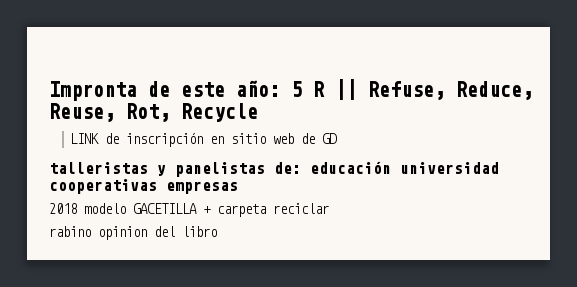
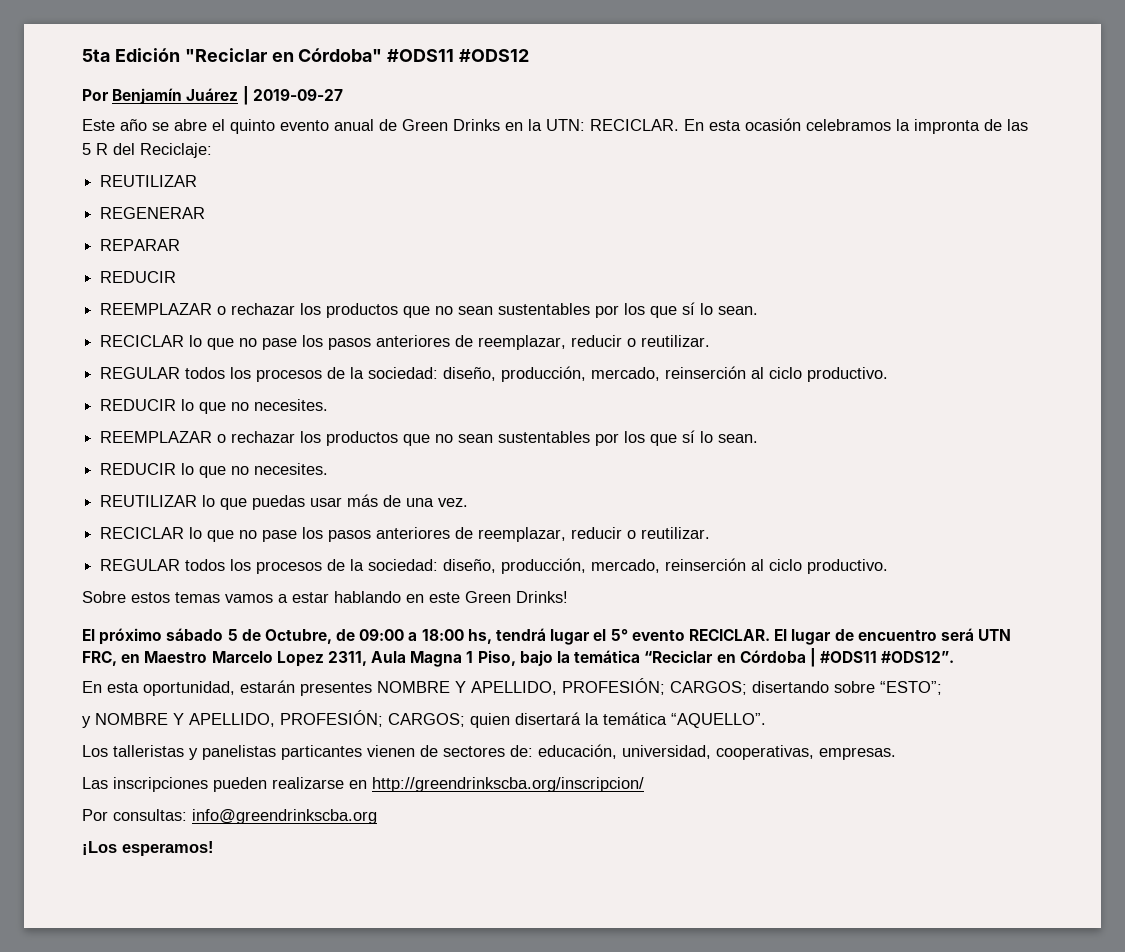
[49,79,533,101] [49,103,258,122] [70,132,338,147] [49,161,499,177] [49,179,238,194] [49,203,329,217] [49,226,217,240] Impronta de este año: 5 R || Refuse, Reduce, Reuse, Rot, Recycle // LINK de inscripción en sitio web de GD // talleristas y panelistas de: educación universidad cooperativas empresas // 2018 modelo GACETILLA + carpeta reciclar // rabino opinion del libro -> [82,48,530,62] [82,86,343,105] [82,118,1028,134] [82,143,212,158] [100,175,198,187] [100,207,206,219] [100,239,181,251] [100,271,177,283] [100,302,759,318] [100,335,711,350] [100,366,889,382] [100,399,329,414] [100,430,759,446] [100,463,329,478] [100,494,469,510] [100,527,711,542] [100,558,889,574] [82,591,568,603] [82,628,1012,645] [82,648,955,667] [82,678,942,696] [82,710,766,728] [82,744,896,760] [82,777,644,792] [82,809,377,824] [82,841,214,856] 5ta Edición "Reciclar en Córdoba" #ODS11 #ODS12 // Por Benjamín Juárez | 2019-09-27 // Este año se abre el quinto evento anual de Green Drinks en la UTN: RECICLAR. En esta ocasión celebramos la impronta de las 5 R del Reciclaje: // REUTILIZAR // REGENERAR // REPARAR // REDUCIR // REEMPLAZAR o rechazar los productos que no sean sustentables por los que sí lo sean. // RECICLAR lo que no pase los pasos anteriores de reemplazar, reducir o reutilizar. // REGULAR todos los procesos de la sociedad: diseño, producción, mercado, reinserción al ciclo productivo. // REDUCIR lo que no necesites. // REEMPLAZAR o rechazar los productos que no sean sustentables por los que sí lo sean. // REDUCIR lo que no necesites. // REUTILIZAR lo que puedas usar más de una vez. // RECICLAR lo que no pase los pasos anteriores de reemplazar, reducir o reutilizar. // REGULAR todos los procesos de la sociedad: diseño, producción, mercado, reinserción al ciclo productivo. // Sobre estos temas vamos a estar hablando en este Green Drinks! // El próximo sábado 5 de Octubre, de 09:00 a 18:00 hs, tendrá lugar el 5° evento RECICLAR. El lugar de encuentro será UTN FRC, en Maestro Marcelo Lopez 2311, Aula Magna 1 Piso, bajo la temática “Reciclar en Córdoba | #ODS11 #ODS12”. // En esta oportunidad, estarán presentes NOMBRE Y APELLIDO, PROFESIÓN; CARGOS; disertando sobre “ESTO”; // y NOMBRE Y APELLIDO, PROFESIÓN; CARGOS; quien disertará la temática “AQUELLO”. // Los talleristas y panelistas particantes vienen de sectores de: educación, universidad, cooperativas, empresas. // Las inscripciones pueden realizarse en http://greendrinkscba.org/inscripcion/ // Por consultas: info@greendrinkscba.org // ¡Los esperamos!

